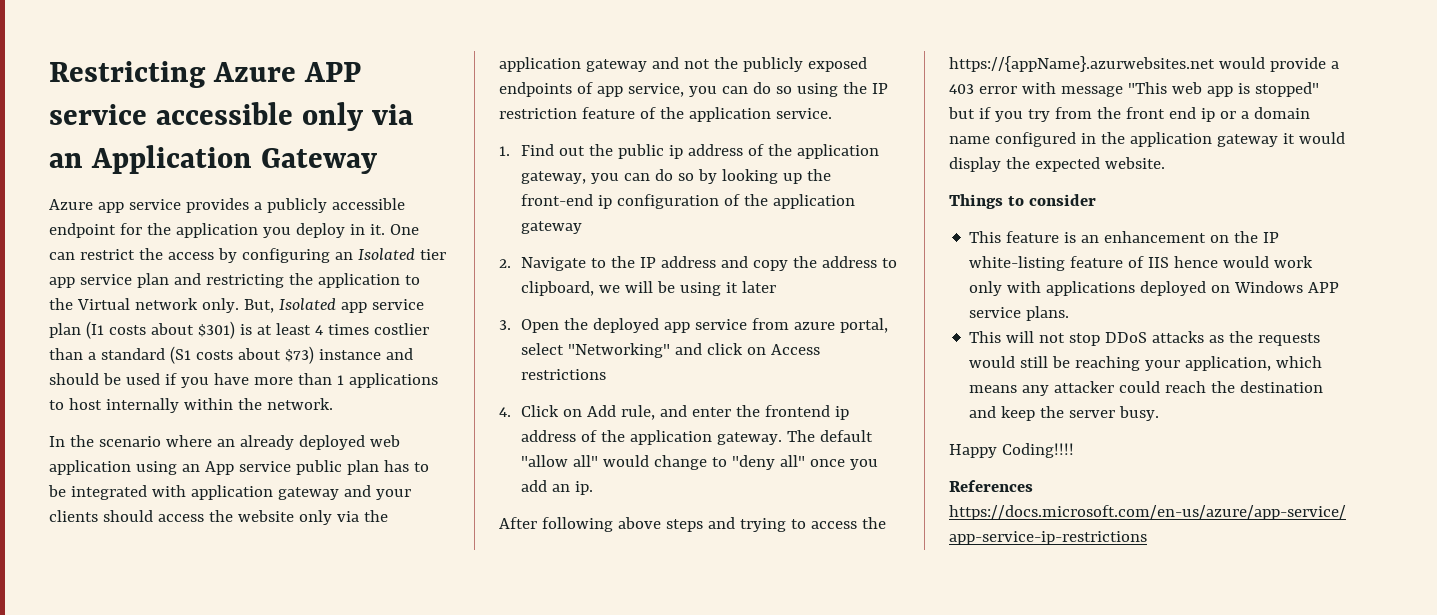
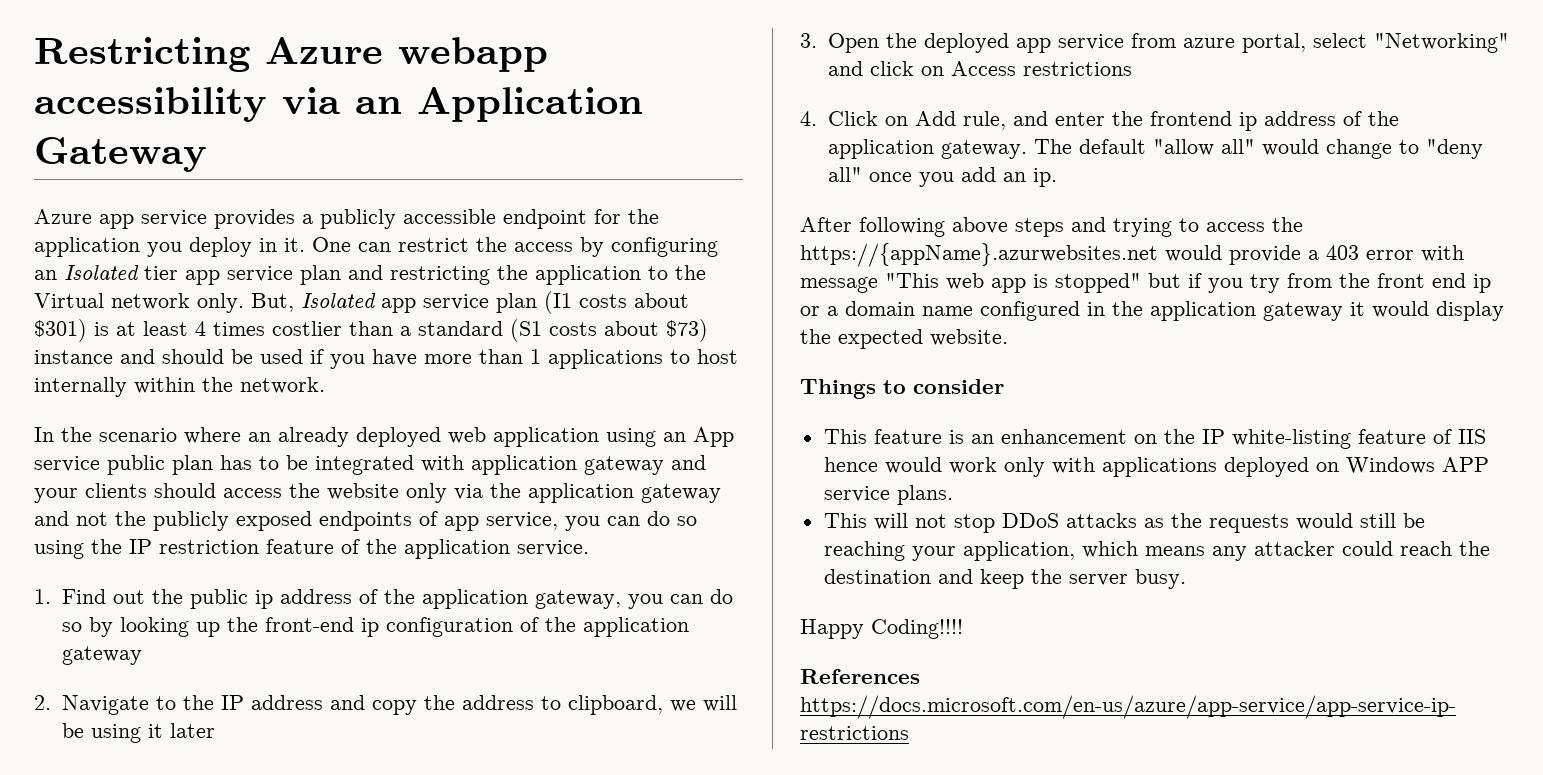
[304,62,362,82] [49,102,364,131] APP service accessible only -> [398,37,548,72] [34,87,267,122] webapp accessibility

